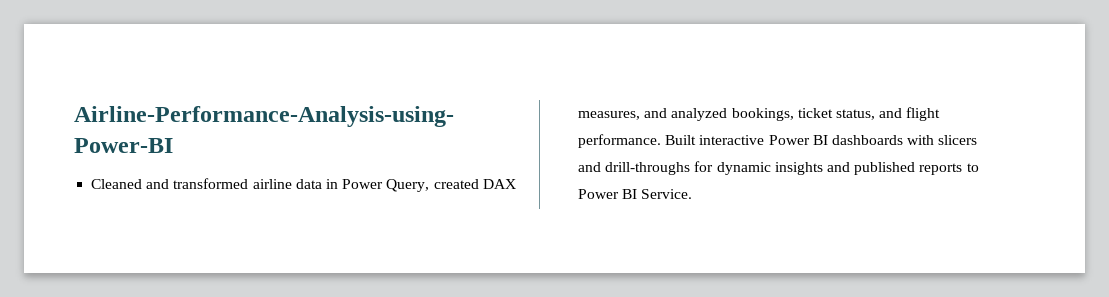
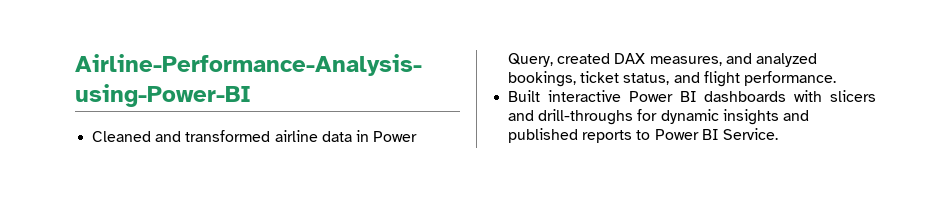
(662, 141) none -> (836, 78) //

